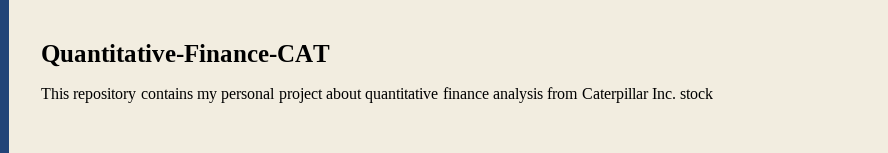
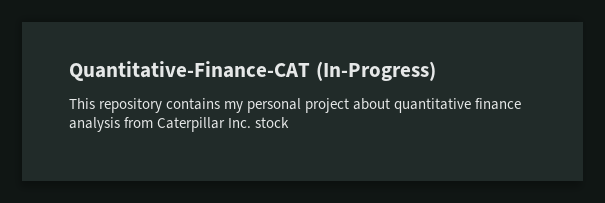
(330, 55) none -> [315,61,436,81] (In-Progress)

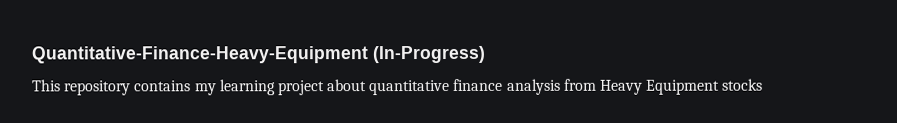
[69,61,310,81] Quantitative-Finance-CAT -> [31,46,369,64] Quantitative-Finance-Heavy-Equipment
[247,98,302,113] personal -> [219,79,276,96] learning
[157,117,290,132] Caterpillar Inc. stock -> [600,78,764,95] Heavy Equipment stocks

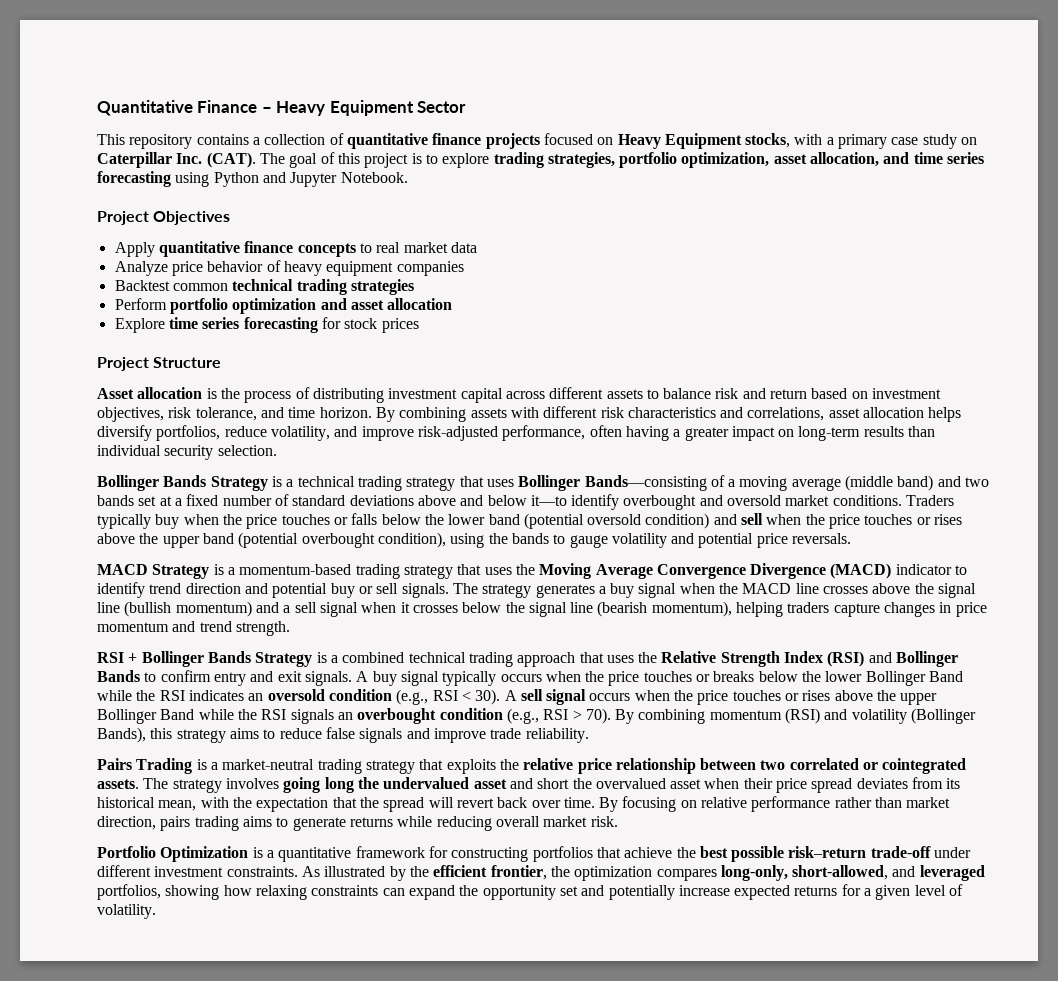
[31,45,486,64] [32,78,764,96] Quantitative-Finance-Heavy-Equipment (In-Progress) // This repository contains my learning project about quantitative finance analysis from Heavy Equipment stocks -> [97,100,467,116] [97,133,978,149] [97,152,985,168] [97,171,408,187] [97,211,231,225] [114,241,477,257] [114,260,464,276] [114,279,414,295] [114,298,453,314] [114,317,419,333] [97,357,222,371] [97,387,942,403] [97,406,962,422] [97,425,936,441] [97,445,277,460] [97,475,990,491] [97,494,955,510] [97,513,963,529] [97,532,852,548] [97,563,968,579] [97,582,977,598] [97,601,987,617] [97,621,290,636] [97,651,959,667] [97,670,964,686] [97,689,938,705] [97,708,977,724] [97,727,589,743] [97,758,967,774] [97,777,961,793] [97,796,951,812] [97,816,618,831] [97,846,972,862] [97,865,985,881] [97,884,964,900] [97,904,156,919] Quantitative Finance – Heavy Equipment Sector // This repository contains a collection of quantitative finance projects focused on Heavy Equipment stocks, with a primary case study on Caterpillar Inc. (CAT). The goal of this project is to explore trading strategies, portfolio optimization, asset allocation, and time series forecasting using Python and Jupyter Notebook. // Project Objectives // Apply quantitative finance concepts to real market data // Analyze price behavior of heavy equipment companies // Backtest common technical trading strategies // Perform portfolio optimization and asset allocation // Explore time series forecasting for stock prices // Project Structure // Asset allocation is the process of distributing investment capital across different assets to balance risk and return based on investment objectives, risk tolerance, and time horizon. By combining assets with different risk characteristics and correlations, asset allocation helps diversify portfolios, reduce volatility, and improve risk-adjusted performance, often having a greater impact on long-term results than individual security selection. // Bollinger Bands Strategy is a technical trading strategy that uses Bollinger Bands—consisting of a moving average (middle band) and two bands set at a fixed number of standard deviations above and below it—to identify overbought and oversold market conditions. Traders typically buy when the price touches or falls below the lower band (potential oversold condition) and sell when the price touches or rises above the upper band (potential overbought condition), using the bands to gauge volatility and potential price reversals. // MACD Strategy is a momentum-based trading strategy that uses the Moving Average Convergence Divergence (MACD) indicator to identify trend direction and potential buy or sell signals. The strategy generates a buy signal when the MACD line crosses above the signal line (bullish momentum) and a sell signal when it crosses below the signal line (bearish momentum), helping traders capture changes in price momentum and trend strength. // RSI + Bollinger Bands Strategy is a combined technical trading approach that uses the Relative Strength Index (RSI) and Bollinger Bands to confirm entry and exit signals. A buy signal typically occurs when the price touches or breaks below the lower Bollinger Band while the RSI indicates an oversold condition (e.g., RSI < 30). A sell signal occurs when the price touches or rises above the upper Bollinger Band while the RSI signals an overbought condition (e.g., RSI > 70). By combining momentum (RSI) and volatility (Bollinger Bands), this strategy aims to reduce false signals and improve trade reliability. // Pairs Trading is a market-neutral trading strategy that exploits the relative price relationship between two correlated or cointegrated assets. The strategy involves going long the undervalued asset and short the overvalued asset when their price spread deviates from its historical mean, with the expectation that the spread will revert back over time. By focusing on relative performance rather than market direction, pairs trading aims to generate returns while reducing overall market risk. // Portfolio Optimization is a quantitative framework for constructing portfolios that achieve the best possible risk–return trade-off under different investment constraints. As illustrated by the efficient frontier, the optimization compares long-only, short-allowed, and leveraged portfolios, showing how relaxing constraints can expand the opportunity set and potentially increase expected returns for a given level of volatility.

